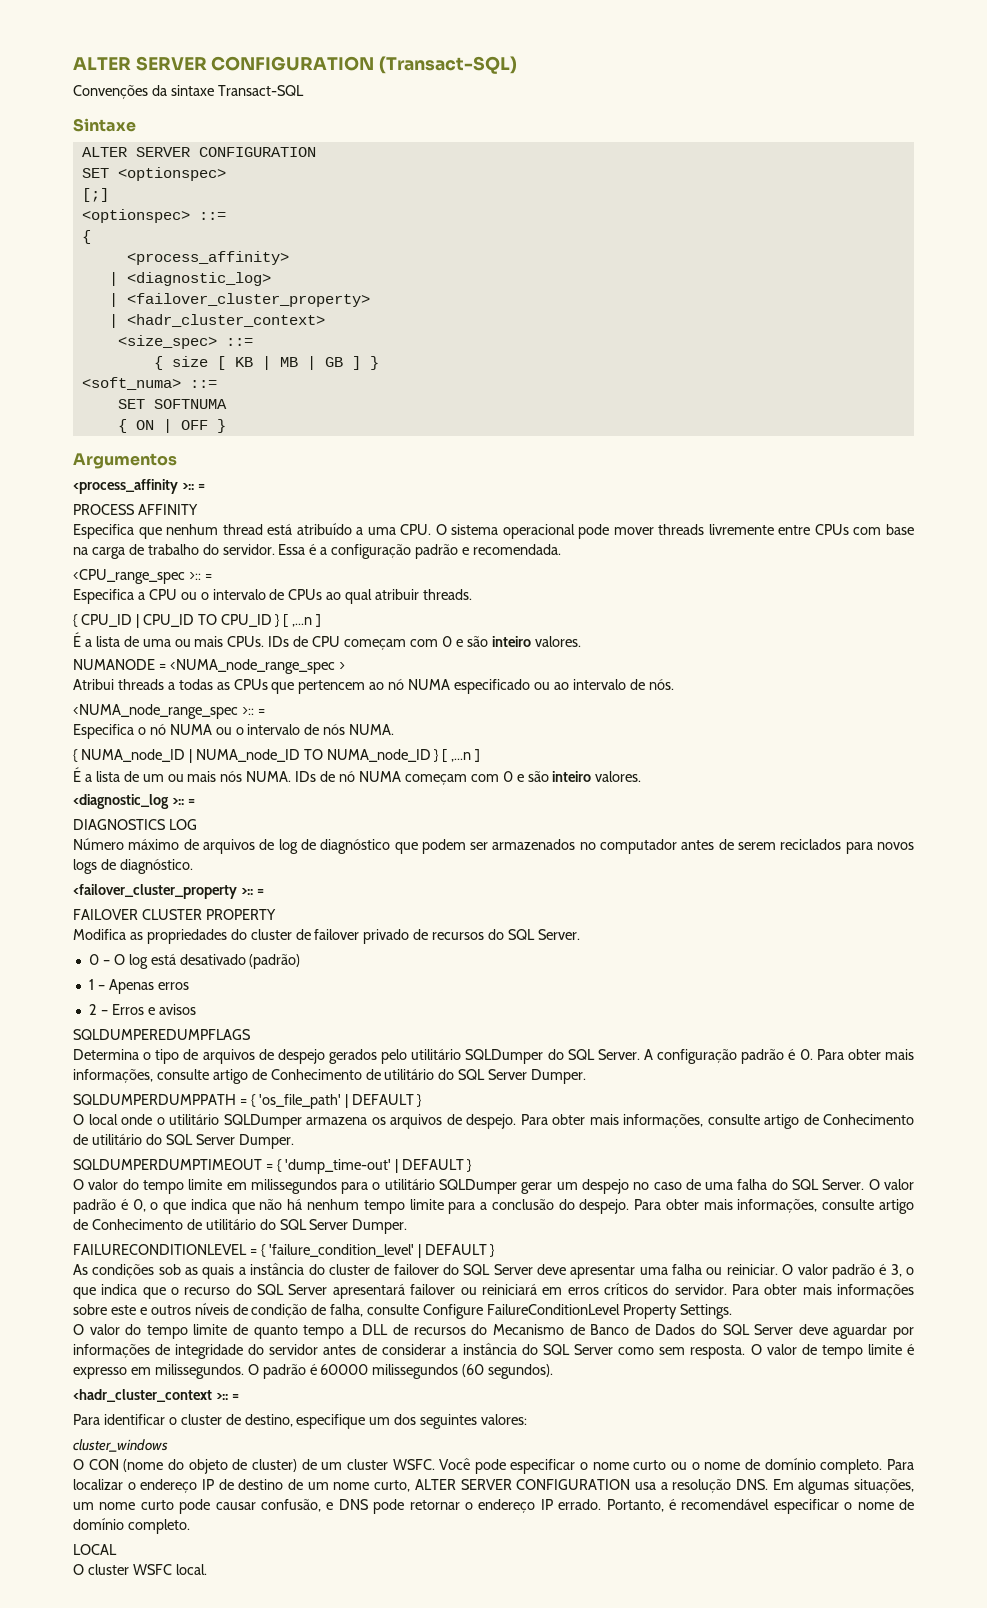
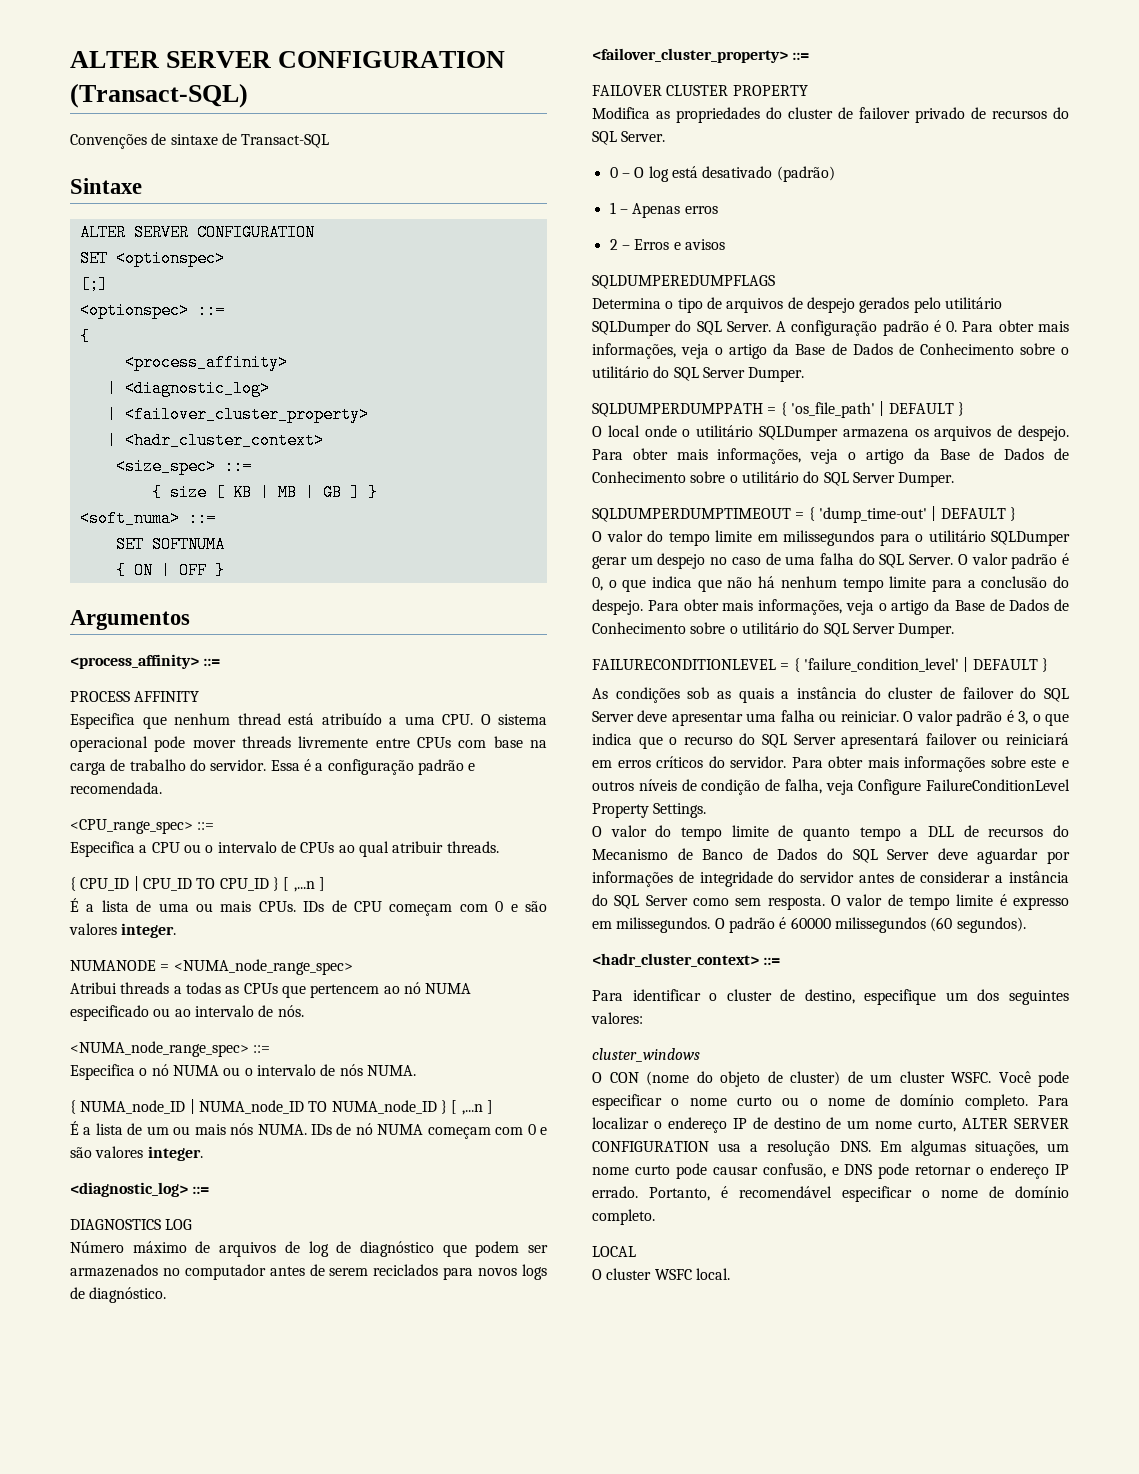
[151,85,214,96] da sintaxe -> [151,133,237,145] de sintaxe de
[73,479,205,494] <process_affinity >:: = -> [70,654,221,669] <process_affinity> ::=
[73,569,212,584] <CPU_range_spec >:: = -> [70,819,215,834] <CPU_range_spec> ::=
[491,636,581,647] inteiro valores. -> [69,923,177,938] valores integer.
[169,659,345,674] <NUMA_node_range_spec > -> [173,959,353,975] <NUMA_node_range_spec>
[73,704,265,719] <NUMA_node_range_spec >:: = -> [70,1041,271,1057] <NUMA_node_range_spec> ::=
[552,771,642,782] [73,794,195,809] inteiro valores. // <diagnostic_log >:: = -> [95,1146,203,1161] [70,1182,210,1197] valores integer. // <diagnostic_log> ::=
[73,884,264,899] <failover_cluster_property >:: = -> [592,48,810,63] <failover_cluster_property> ::=
[156,1069,381,1084] consulte artigo de Conhecimento de -> [681,343,1069,359] veja o artigo da Base de Dados de Conhecimento sobre o
[707,1114,914,1129] [73,1134,88,1145] consulte artigo de Conhecimento de -> [810,448,1069,464] [592,471,738,483] veja o artigo da Base de Dados de Conhecimento sobre o
[822,1199,914,1214] [73,1219,202,1230] consulte artigo de Conhecimento de -> [845,599,1069,615] [592,622,738,634] veja o artigo da Base de Dados de Conhecimento sobre o
[367,1304,420,1315] consulte -> [825,780,854,795] veja
[73,1389,239,1402] <hadr_cluster_context >:: = -> [592,953,781,967] <hadr_cluster_context> ::=

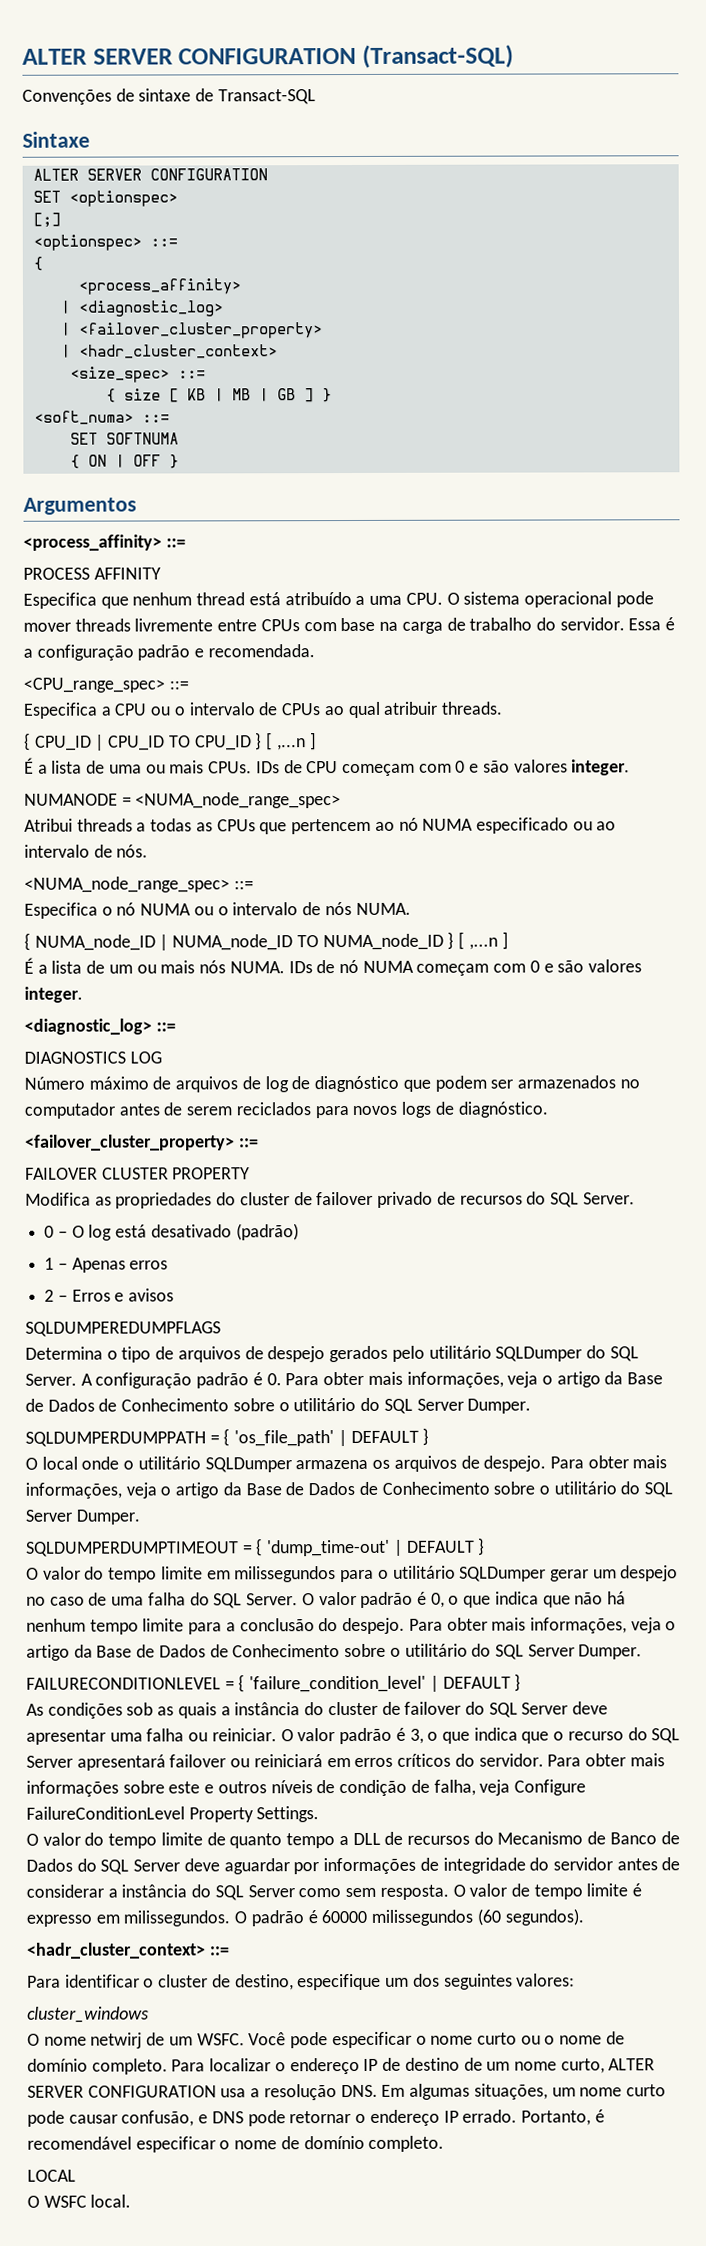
[609,1071,945,1087] CON (nome do objeto de cluster) de um cluster -> [43,2032,193,2049] nome netwirj de um
[606,1268,652,1280] cluster -> (40, 2201) none

